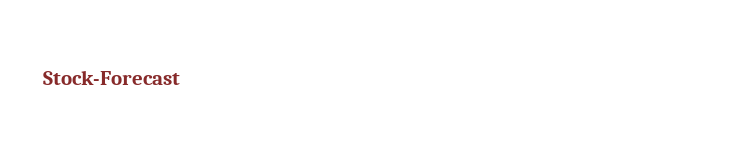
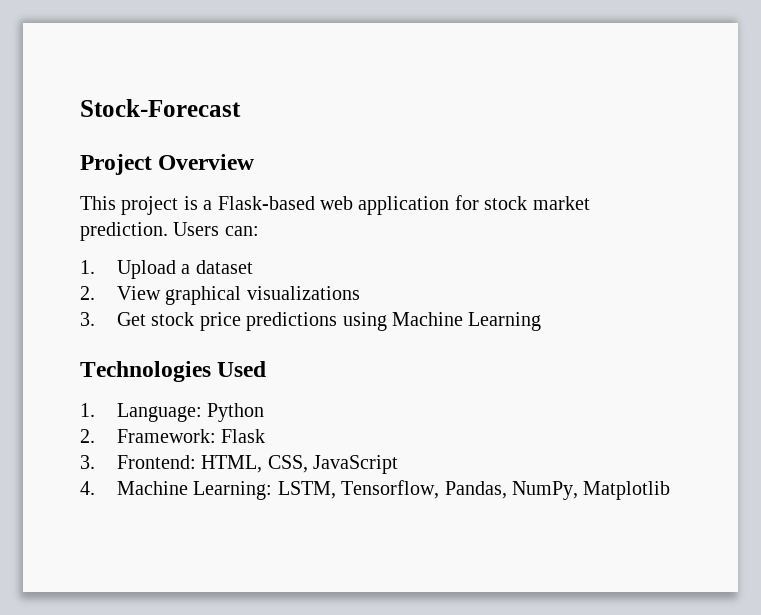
(180, 77) none -> [80,154,255,175] [80,195,590,215] [80,222,259,241] [80,260,253,279] [80,286,360,305] [80,312,542,331] [80,361,267,382] [80,403,265,422] [80,429,266,443] [80,455,399,474] [80,480,671,500] // Project Overview // This project is a Flask-based web application for stock market prediction. Users can: // 1. Upload a dataset // 2. View graphical visualizations // 3. Get stock price predictions using Machine Learning // Technologies Used // 1. Language: Python // 2. Framework: Flask // 3. Frontend: HTML, CSS, JavaScript // 4. Machine Learning: LSTM, Tensorflow, Pandas, NumPy, Matplotlib

